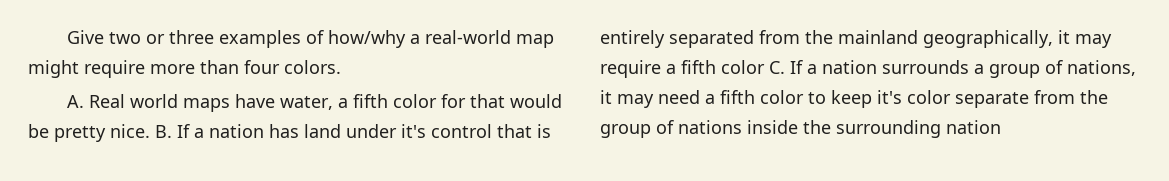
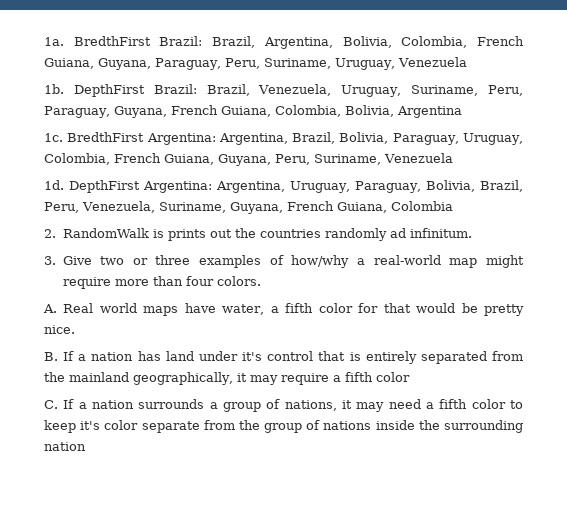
(66, 37) none -> [44,36,524,49] [44,57,467,70] [44,84,523,97] [44,105,462,118] [44,132,524,145] [44,153,453,166] [44,180,523,193] [44,201,453,214] [44,228,473,241] [44,256,56,265] 1a. BredthFirst Brazil: Brazil, Argentina, Bolivia, Colombia, French Guiana, Guyana, Paraguay, Peru, Suriname, Uruguay, Venezuela // 1b. DepthFirst Brazil: Brazil, Venezuela, Uruguay, Suriname, Peru, Paraguay, Guyana, French Guiana, Colombia, Bolivia, Argentina // 1c. BredthFirst Argentina: Argentina, Brazil, Bolivia, Paraguay, Uruguay, Colombia, French Guiana, Guyana, Peru, Suriname, Venezuela // 1d. DepthFirst Argentina: Argentina, Uruguay, Paraguay, Bolivia, Brazil, Peru, Venezuela, Suriname, Guyana, French Guiana, Colombia // 2. RandomWalk is prints out the countries randomly ad infinitum. // 3.
(150, 131) none -> (75, 329) //
(765, 67) none -> (410, 377) //

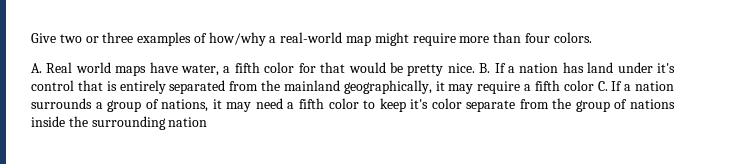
[44,36,524,49] [44,57,467,70] [44,84,523,97] [44,105,462,118] [44,132,524,145] [44,153,453,166] [44,180,523,193] [44,201,453,214] [44,228,473,241] [44,256,56,265] 1a. BredthFirst Brazil: Brazil, Argentina, Bolivia, Colombia, French Guiana, Guyana, Paraguay, Peru, Suriname, Uruguay, Venezuela // 1b. DepthFirst Brazil: Brazil, Venezuela, Uruguay, Suriname, Peru, Paraguay, Guyana, French Guiana, Colombia, Bolivia, Argentina // 1c. BredthFirst Argentina: Argentina, Brazil, Bolivia, Paraguay, Uruguay, Colombia, French Guiana, Guyana, Peru, Suriname, Venezuela // 1d. DepthFirst Argentina: Argentina, Uruguay, Paraguay, Bolivia, Brazil, Peru, Venezuela, Suriname, Guyana, French Guiana, Colombia // 2. RandomWalk is prints out the countries randomly ad infinitum. // 3. -> (31, 38) none
(75, 329) // -> (475, 68) none
(410, 377) // -> (594, 85) none

